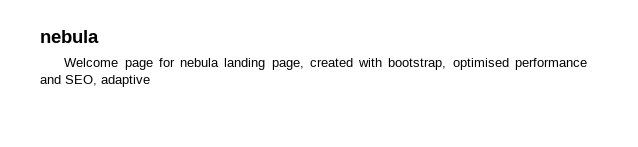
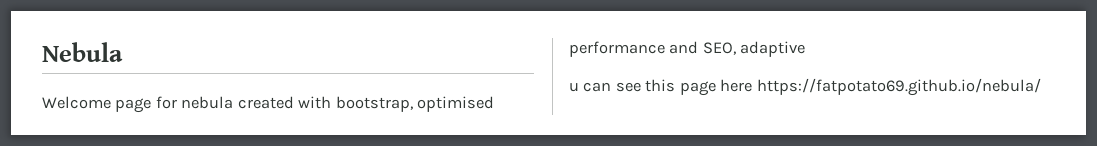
[40,30,99,43] nebula -> [42,42,123,62] Nebula
[224,58,304,70] landing page, -> (234, 102) none
(150, 81) none -> [569,78,1041,96] // u can see this page here https://fatpotato69.github.io/nebula/

